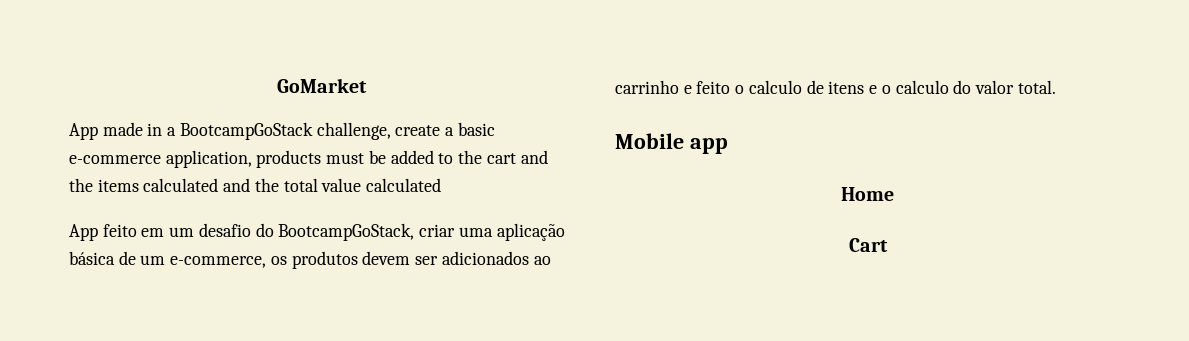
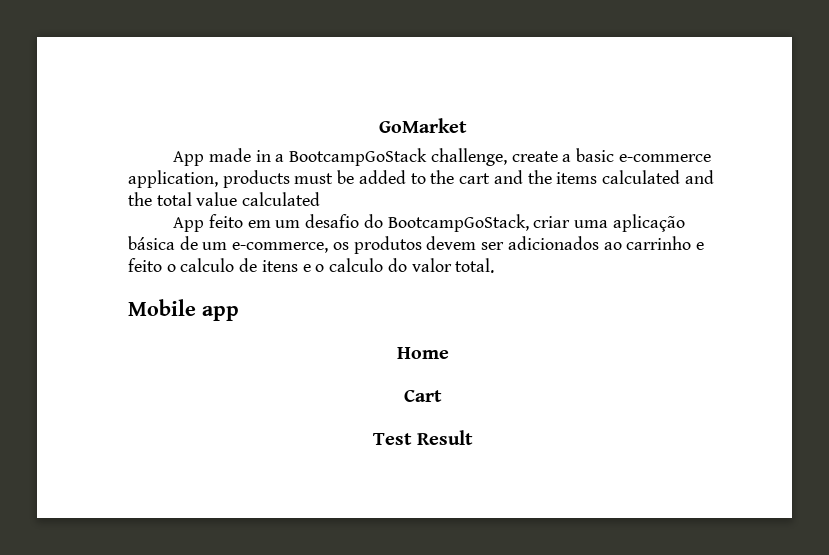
(888, 245) none -> [372,430,474,445] // Test Result

